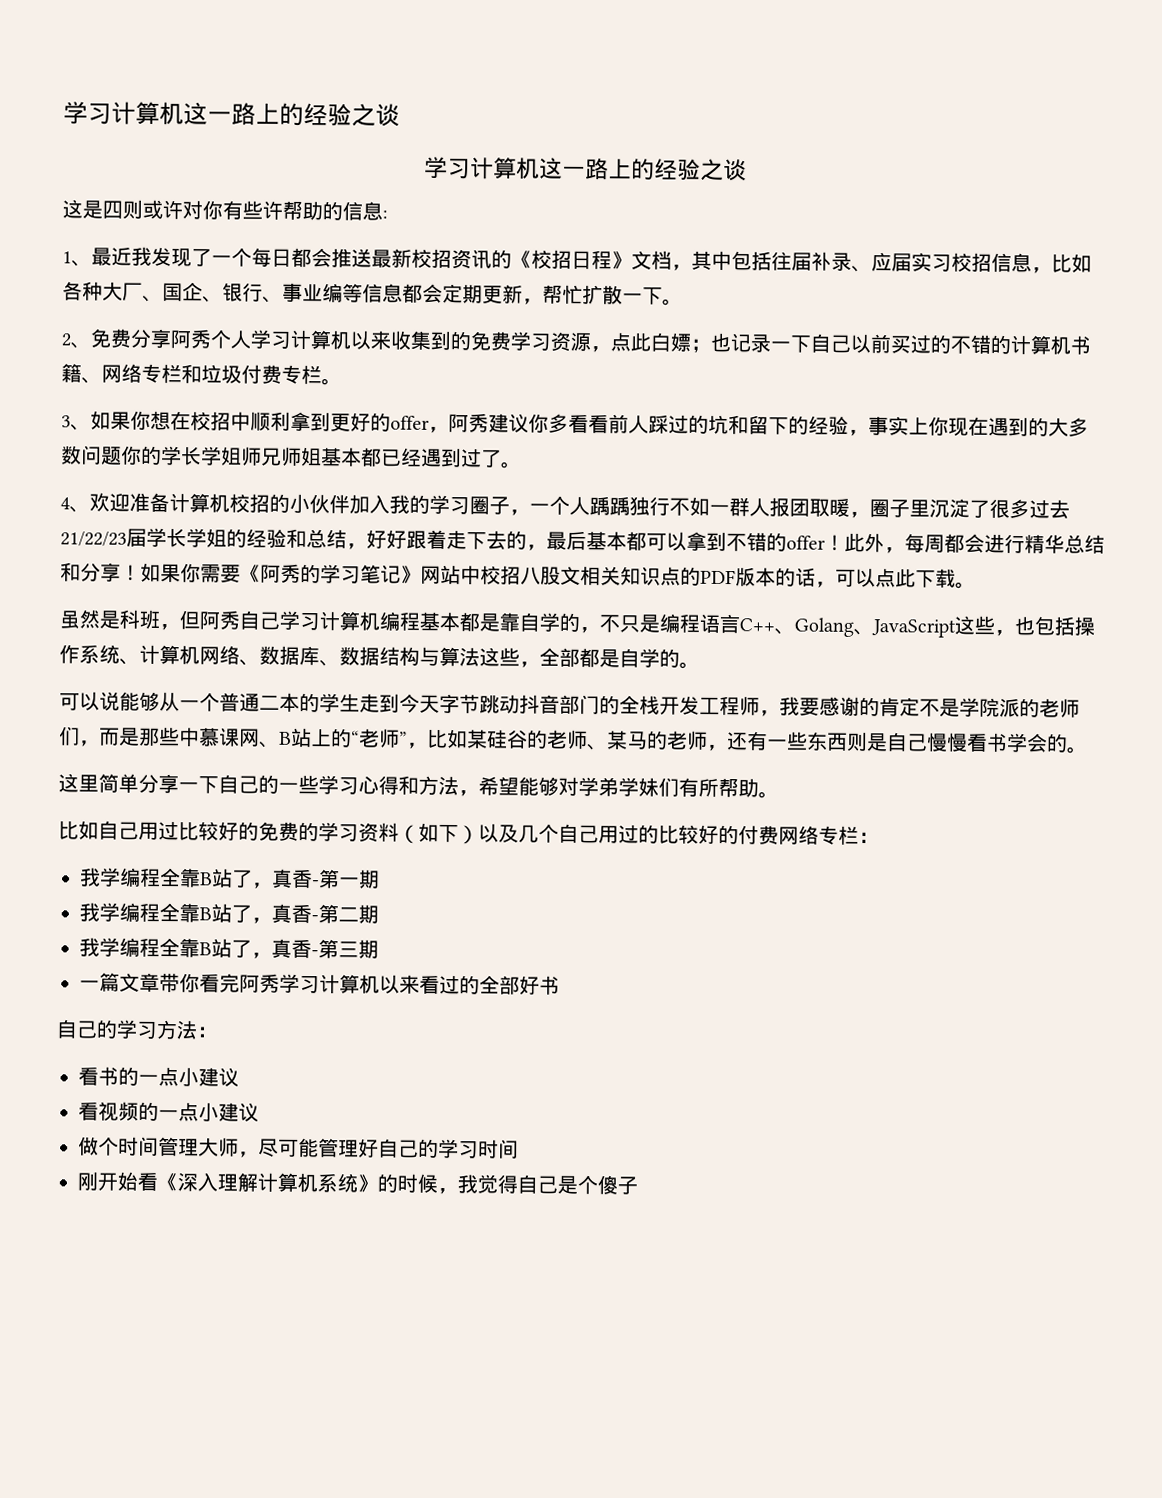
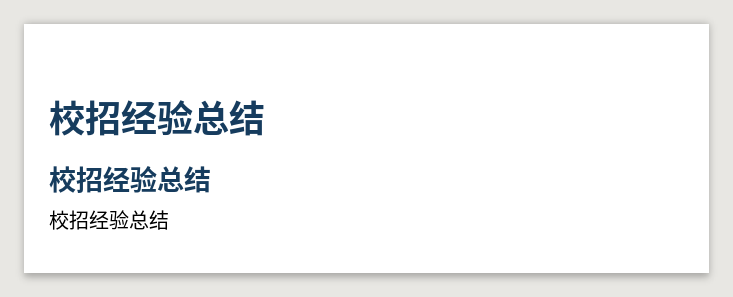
[63,101,400,127] [424,156,747,182] [62,199,388,221] [62,246,1092,274] [62,281,683,306] [61,328,1091,355] [61,363,342,386] [61,410,1089,437] [61,445,522,469] [60,492,1070,519] [60,527,1105,554] [60,562,976,589] [59,609,1095,638] [59,644,700,669] [59,691,1080,718] [59,726,1088,754] [58,773,779,799] [58,820,879,845] [80,867,380,889] [79,902,379,924] [79,937,379,959] [79,972,560,995] [56,1019,218,1040] [78,1066,239,1087] [78,1101,259,1122] [78,1136,519,1159] [77,1171,638,1195] 学习计算机这一路上的经验之谈 // 学习计算机这一路上的经验之谈 // 这是四则或许对你有些许帮助的信息: // 1、最近我发现了一个每日都会推送最新校招资讯的《校招日程》文档，其中包括往届补录、应届实习校招信息，比如各种大厂、国企、银行、事业编等信息都会定期更新，帮忙扩散一下。 // 2、免费分享阿秀个人学习计算机以来收集到的免费学习资源，点此白嫖；也记录一下自己以前买过的不错的计算机书籍、网络专栏和垃圾付费专栏。 // 3、如果你想在校招中顺利拿到更好的offer，阿秀建议你多看看前人踩过的坑和留下的经验，事实上你现在遇到的大多数问题你的学长学姐师兄师姐基本都已经遇到过了。 // 4、欢迎准备计算机校招的小伙伴加入我的学习圈子，一个人踽踽独行不如一群人报团取暖，圈子里沉淀了很多过去21/22/23届学长学姐的经验和总结，好好跟着走下去的，最后基本都可以拿到不错的offer！此外，每周都会进行精华总结和分享！如果你需要《阿秀的学习笔记》网站中校招八股文相关知识点的PDF版本的话，可以点此下载。 // 虽然是科班，但阿秀自己学习计算机编程基本都是靠自学的，不只是编程语言C++、Golang、JavaScript这些，也包括操作系统、计算机网络、数据库、数据结构与算法这些，全部都是自学的。 // 可以说能够从一个普通二本的学生走到今天字节跳动抖音部门的全栈开发工程师，我要感谢的肯定不是学院派的老师们，而是那些中慕课网、B站上的“老师”，比如某硅谷的老师、某马的老师，还有一些东西则是自己慢慢看书学会的。 // 这里简单分享一下自己的一些学习心得和方法，希望能够对学弟学妹们有所帮助。 // 比如自己用过比较好的免费的学习资料（如下）以及几个自己用过的比较好的付费网络专栏： // 我学编程全靠B站了，真香-第一期 // 我学编程全靠B站了，真香-第二期 // 我学编程全靠B站了，真香-第三期 // 一篇文章带你看完阿秀学习计算机以来看过的全部好书 // 自己的学习方法： // 看书的一点小建议 // 看视频的一点小建议 // 做个时间管理大师，尽可能管理好自己的学习时间 // 刚开始看《深入理解计算机系统》的时候，我觉得自己是个傻子 -> [49,100,265,136] [49,166,211,193] [49,210,169,230] 校招经验总结 // 校招经验总结 // 校招经验总结

